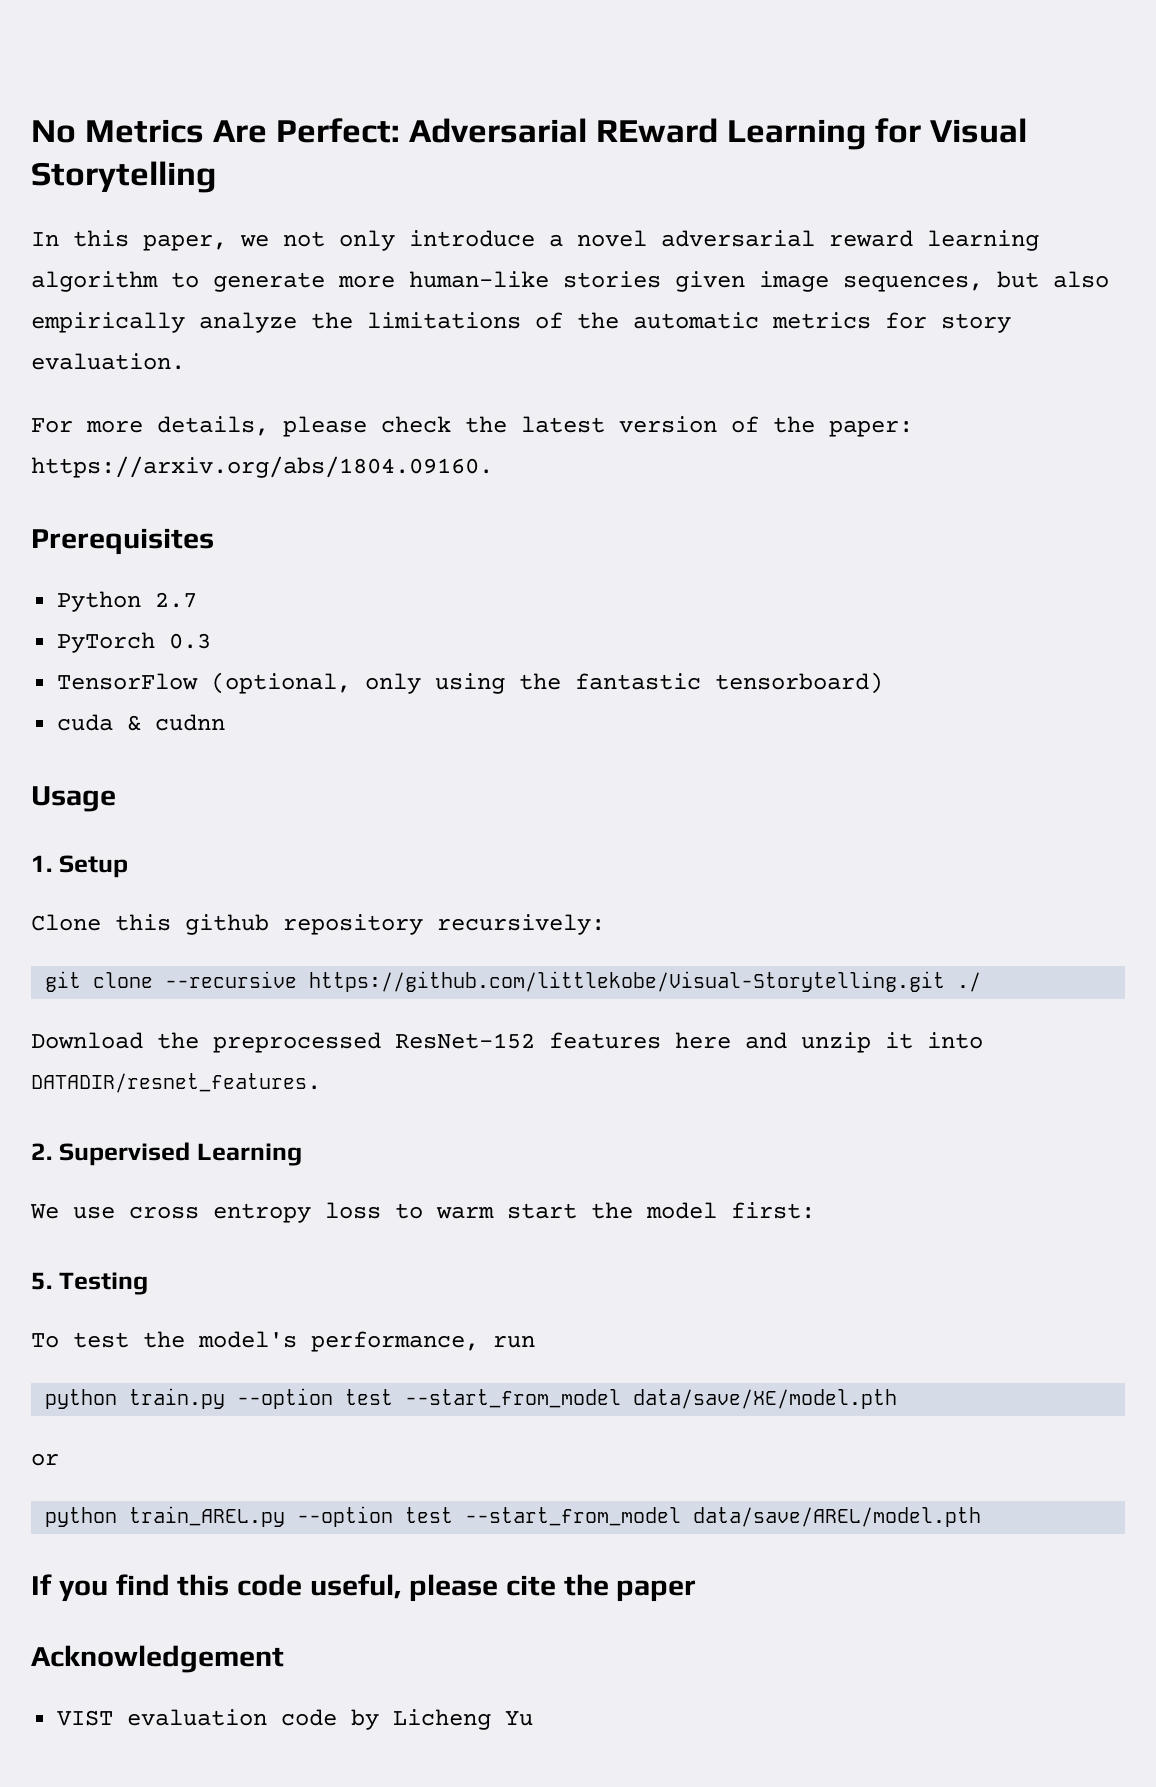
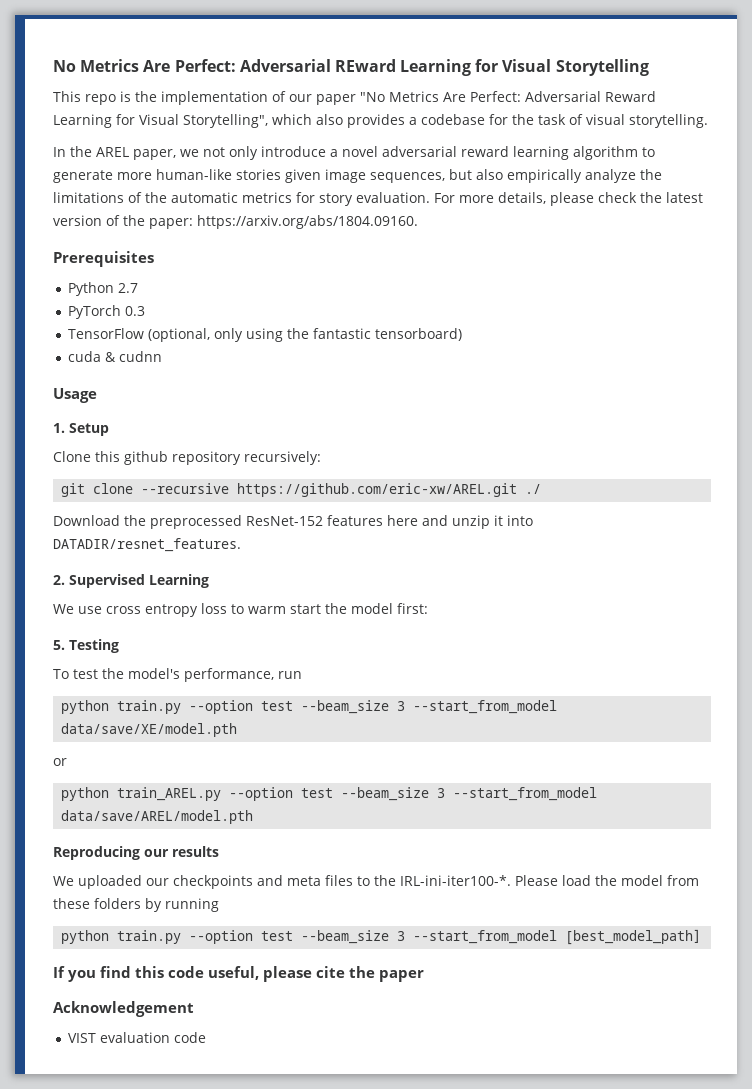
(216, 177) none -> [53,91,656,105] [53,114,708,128] // This repo is the implementation of our paper "No Metrics Are Perfect: Adversarial Reward Learning for Visual Storytelling", which also provides a codebase for the task of visual storytelling.
[73,230,129,247] this -> [70,146,129,157] the AREL
(185, 361) // -> (430, 197) none
[309,971,946,992] https://github.com/littlekobe/Visual-Storytelling.git -> [237,483,518,497] https://github.com/eric-xw/AREL.git
(394, 1397) none -> [301,700,406,714] --beam_size 3
(454, 1515) none -> [341,787,446,801] --beam_size 3
(982, 1517) none -> [53,846,219,860] [53,875,699,889] [53,898,219,912] [61,929,702,945] // Reproducing our results // We uploaded our checkpoints and meta files to the IRL-ini-iter100-*. Please load the model from these folders by running // python train.py --option test --beam_size 3 --start_from_model [best_model_path]
[351,1709,534,1730] by Licheng Yu -> (206, 1037) none

